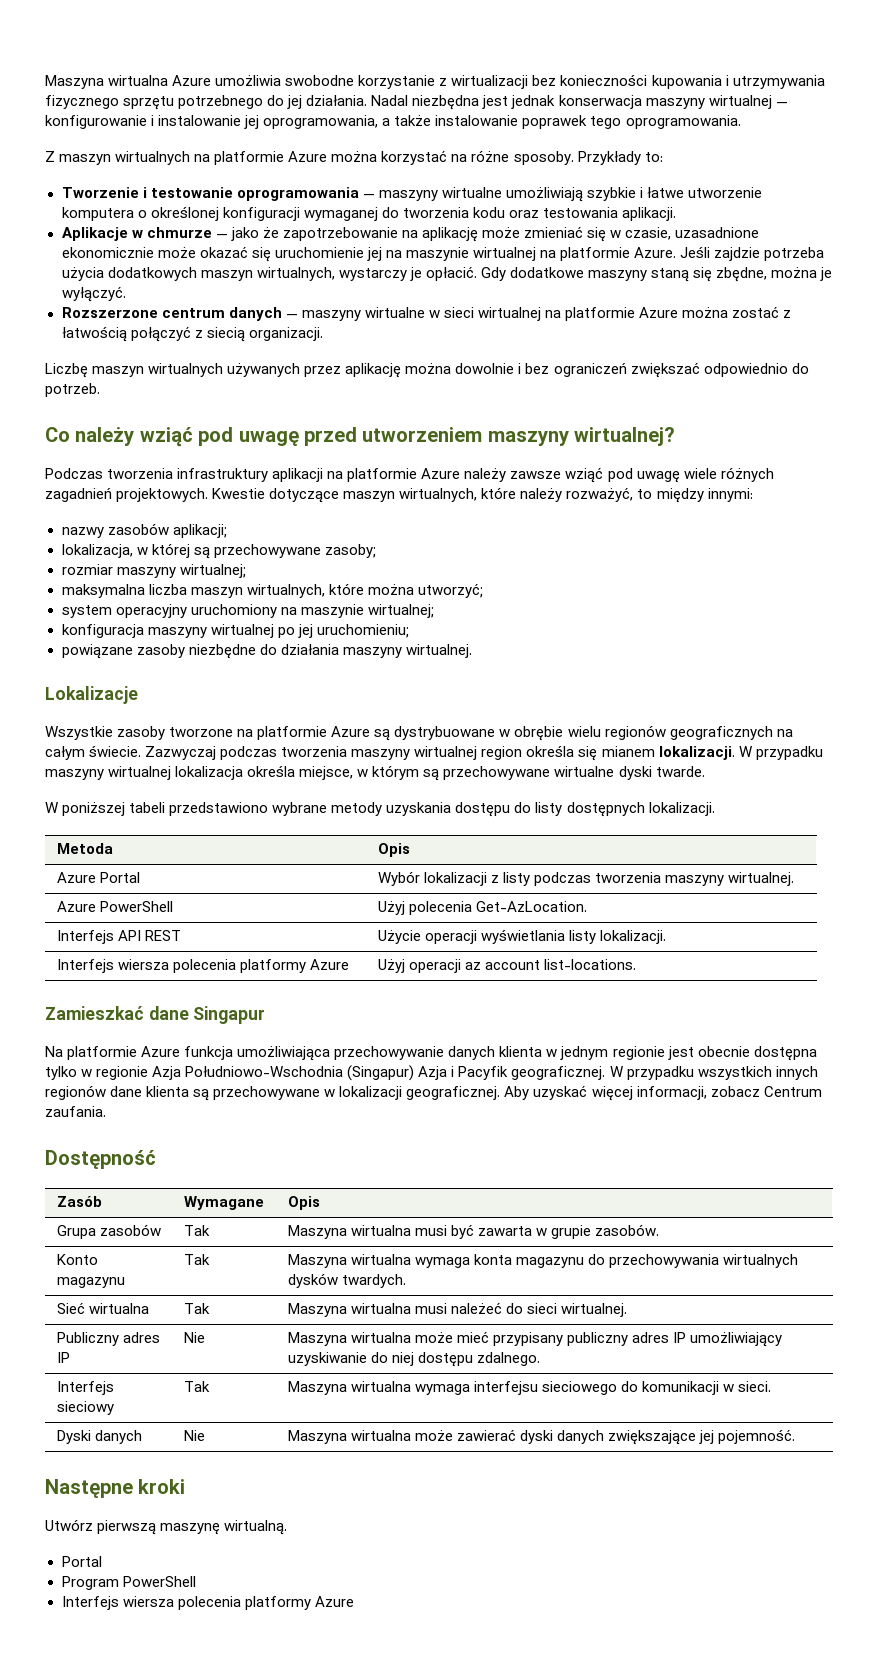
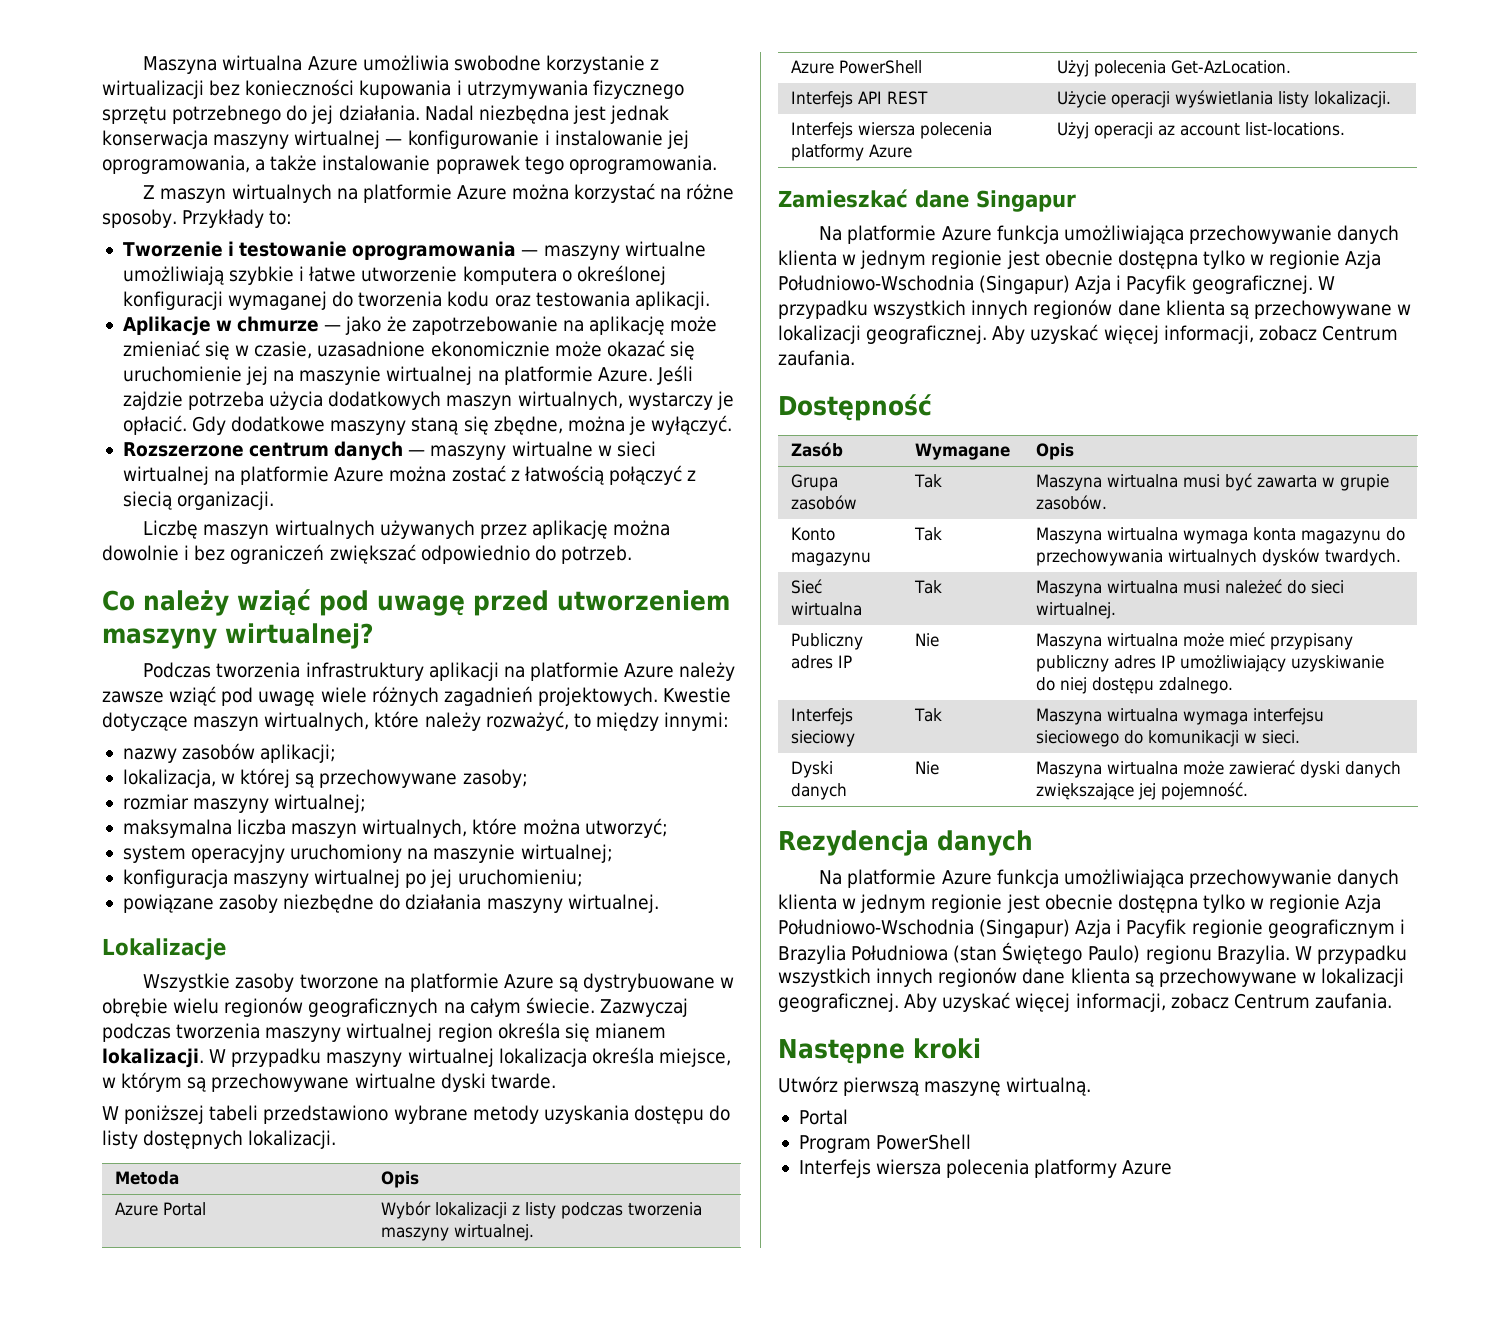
(796, 1436) none -> [778,830,1033,856] [819,869,1400,888] [778,894,1382,913] [778,919,1405,938] [778,942,1408,964] [778,967,1405,987] [778,992,1392,1012] // Rezydencja danych // Na platformie Azure funkcja umożliwiająca przechowywanie danych klienta w jednym regionie jest obecnie dostępna tylko w regionie Azja Południowo-Wschodnia (Singapur) Azja i Pacyfik regionie geograficznym i Brazylia Południowa (stan Świętego Paulo) regionu Brazylia. W przypadku wszystkich innych regionów dane klienta są przechowywane w lokalizacji geograficznej. Aby uzyskać więcej informacji, zobacz Centrum zaufania.

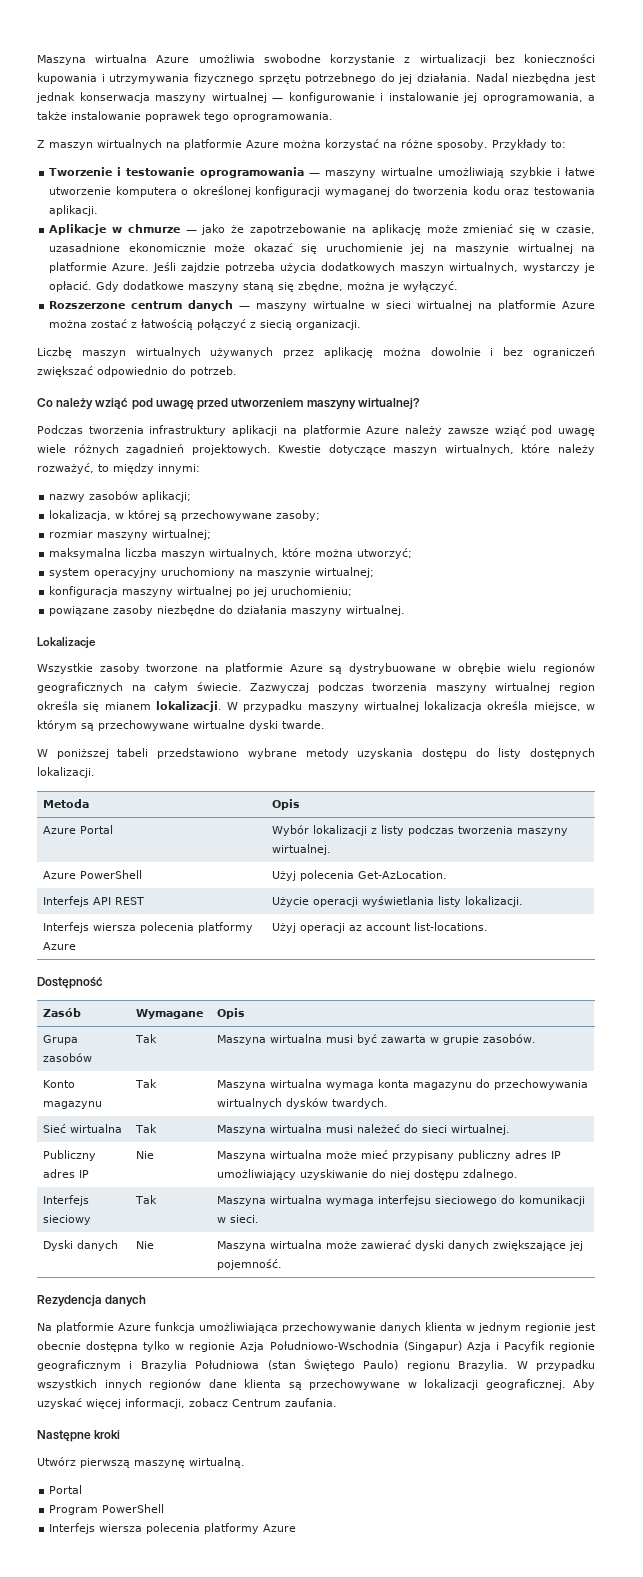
[778,189,1076,212] [819,225,1400,244] [778,250,1382,269] [778,275,1335,294] [778,299,1412,319] [778,324,1398,344] [778,350,855,366] // Zamieszkać dane Singapur // Na platformie Azure funkcja umożliwiająca przechowywanie danych klienta w jednym regionie jest obecnie dostępna tylko w regionie Azja Południowo-Wschodnia (Singapur) Azja i Pacyfik geograficznej. W przypadku wszystkich innych regionów dane klienta są przechowywane w lokalizacji geograficznej. Aby uzyskać więcej informacji, zobacz Centrum zaufania. -> (489, 926) none

